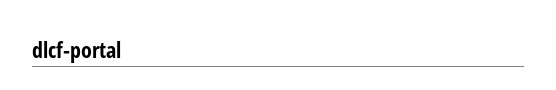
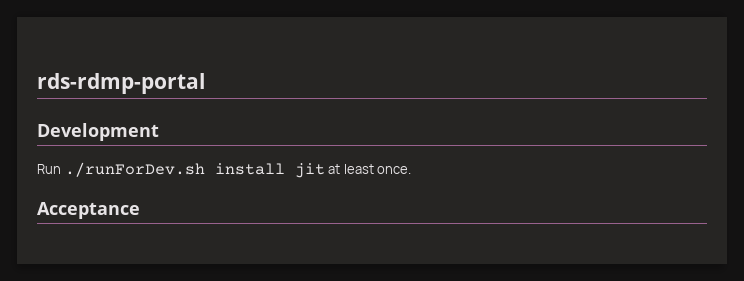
[32,41,121,63] dlcf-portal -> [37,73,205,94] [37,123,159,141] [37,162,412,178] [37,202,140,219] rds-rdmp-portal // Development // Run ./runForDev.sh install jit at least once. // Acceptance

